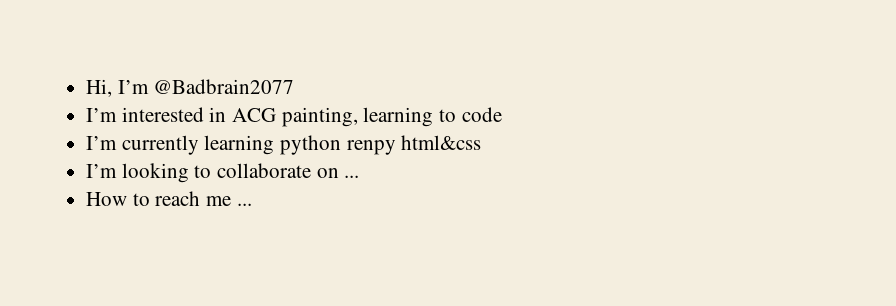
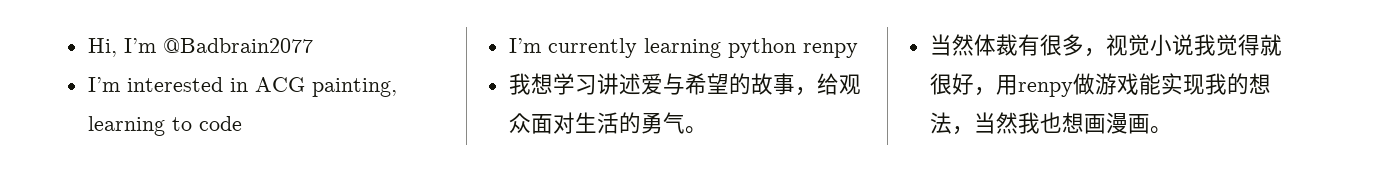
[401,135,482,150] [86,163,360,183] [86,191,252,206] html&css // I’m looking to collaborate on ... // How to reach me ... -> [508,73,861,96] [508,112,707,134] [929,34,1282,57] [929,73,1271,97] [929,112,1172,135] // 我想学习讲述爱与希望的故事，给观众面对生活的勇气。 // 当然体裁有很多，视觉小说我觉得就很好，用renpy做游戏能实现我的想法，当然我也想画漫画。

